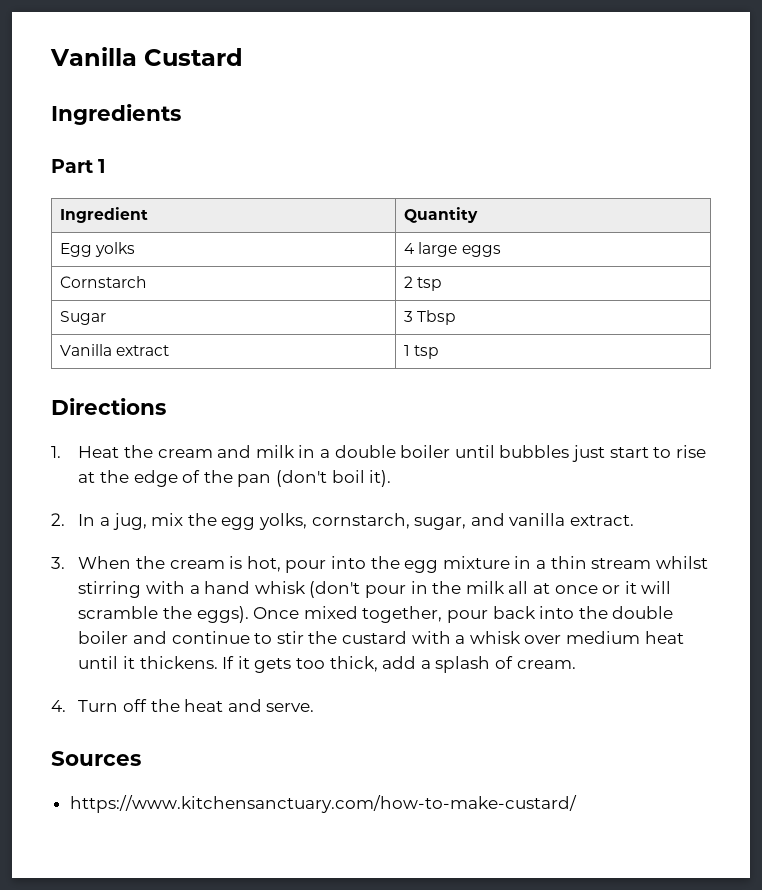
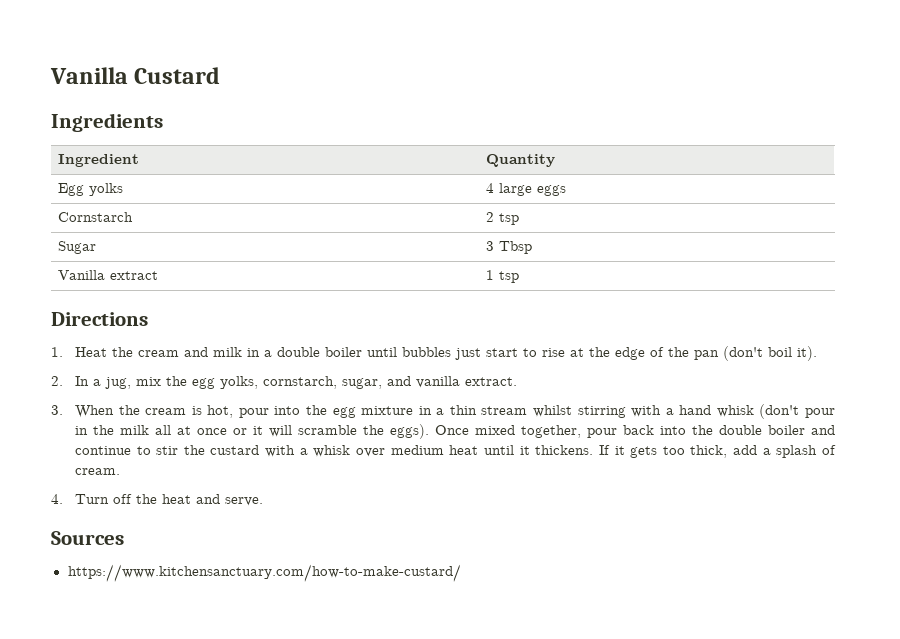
[51,159,106,173] // Part 1 -> (163, 122) none

